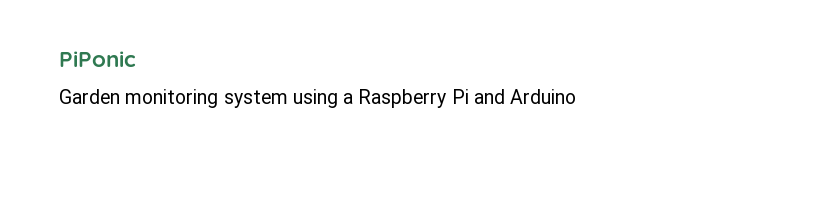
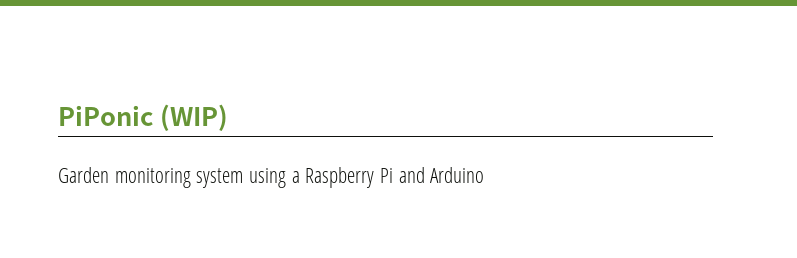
(136, 59) none -> [159,104,228,131] (WIP)

